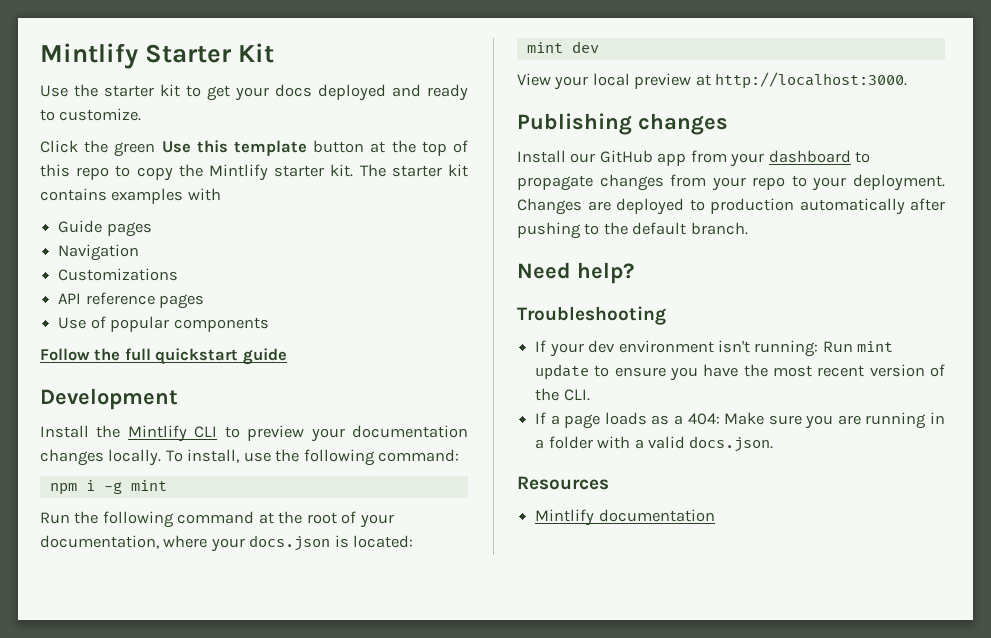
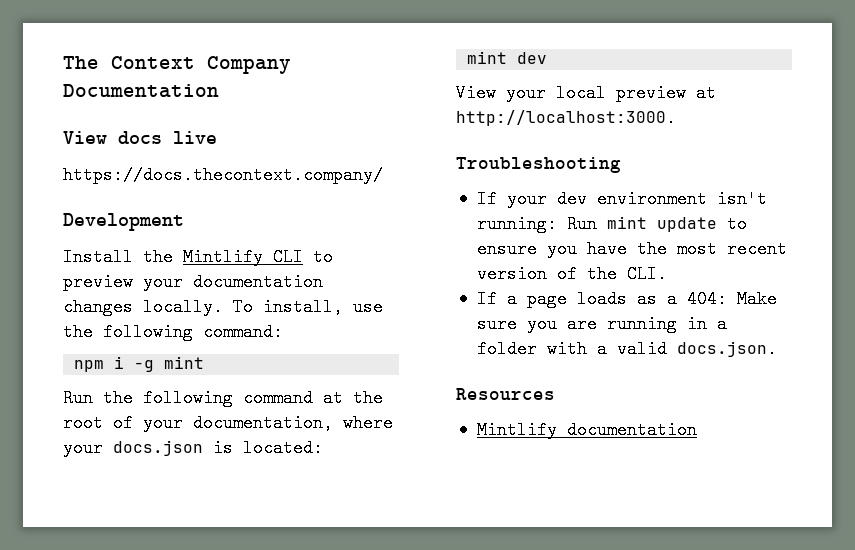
[40,43,275,69] [40,84,468,101] [40,108,142,121] [40,140,468,157] [40,164,468,181] [40,188,221,204] [58,220,152,237] [58,244,140,261] [58,268,179,281] [58,292,205,309] [58,316,269,332] [40,348,287,365] Mintlify Starter Kit // Use the starter kit to get your docs deployed and ready to customize. // Click the green Use this template button at the top of this repo to copy the Mintlify starter kit. The starter kit contains examples with // Guide pages // Navigation // Customizations // API reference pages // Use of popular components // Follow the full quickstart guide -> [63,56,291,74] [63,84,219,98] [63,131,217,144] [63,166,383,184] The Context Company Documentation // View docs live // https://docs.thecontext.company/
[517,113,728,135] [517,150,871,167] [517,174,945,191] [517,198,945,215] [517,222,748,239] [517,262,634,284] // Publishing changes // Install our GitHub app from your dashboard to propagate changes from your repo to your deployment. Changes are deployed to production automatically after pushing to the default branch. // Need help? -> (676, 118) none

